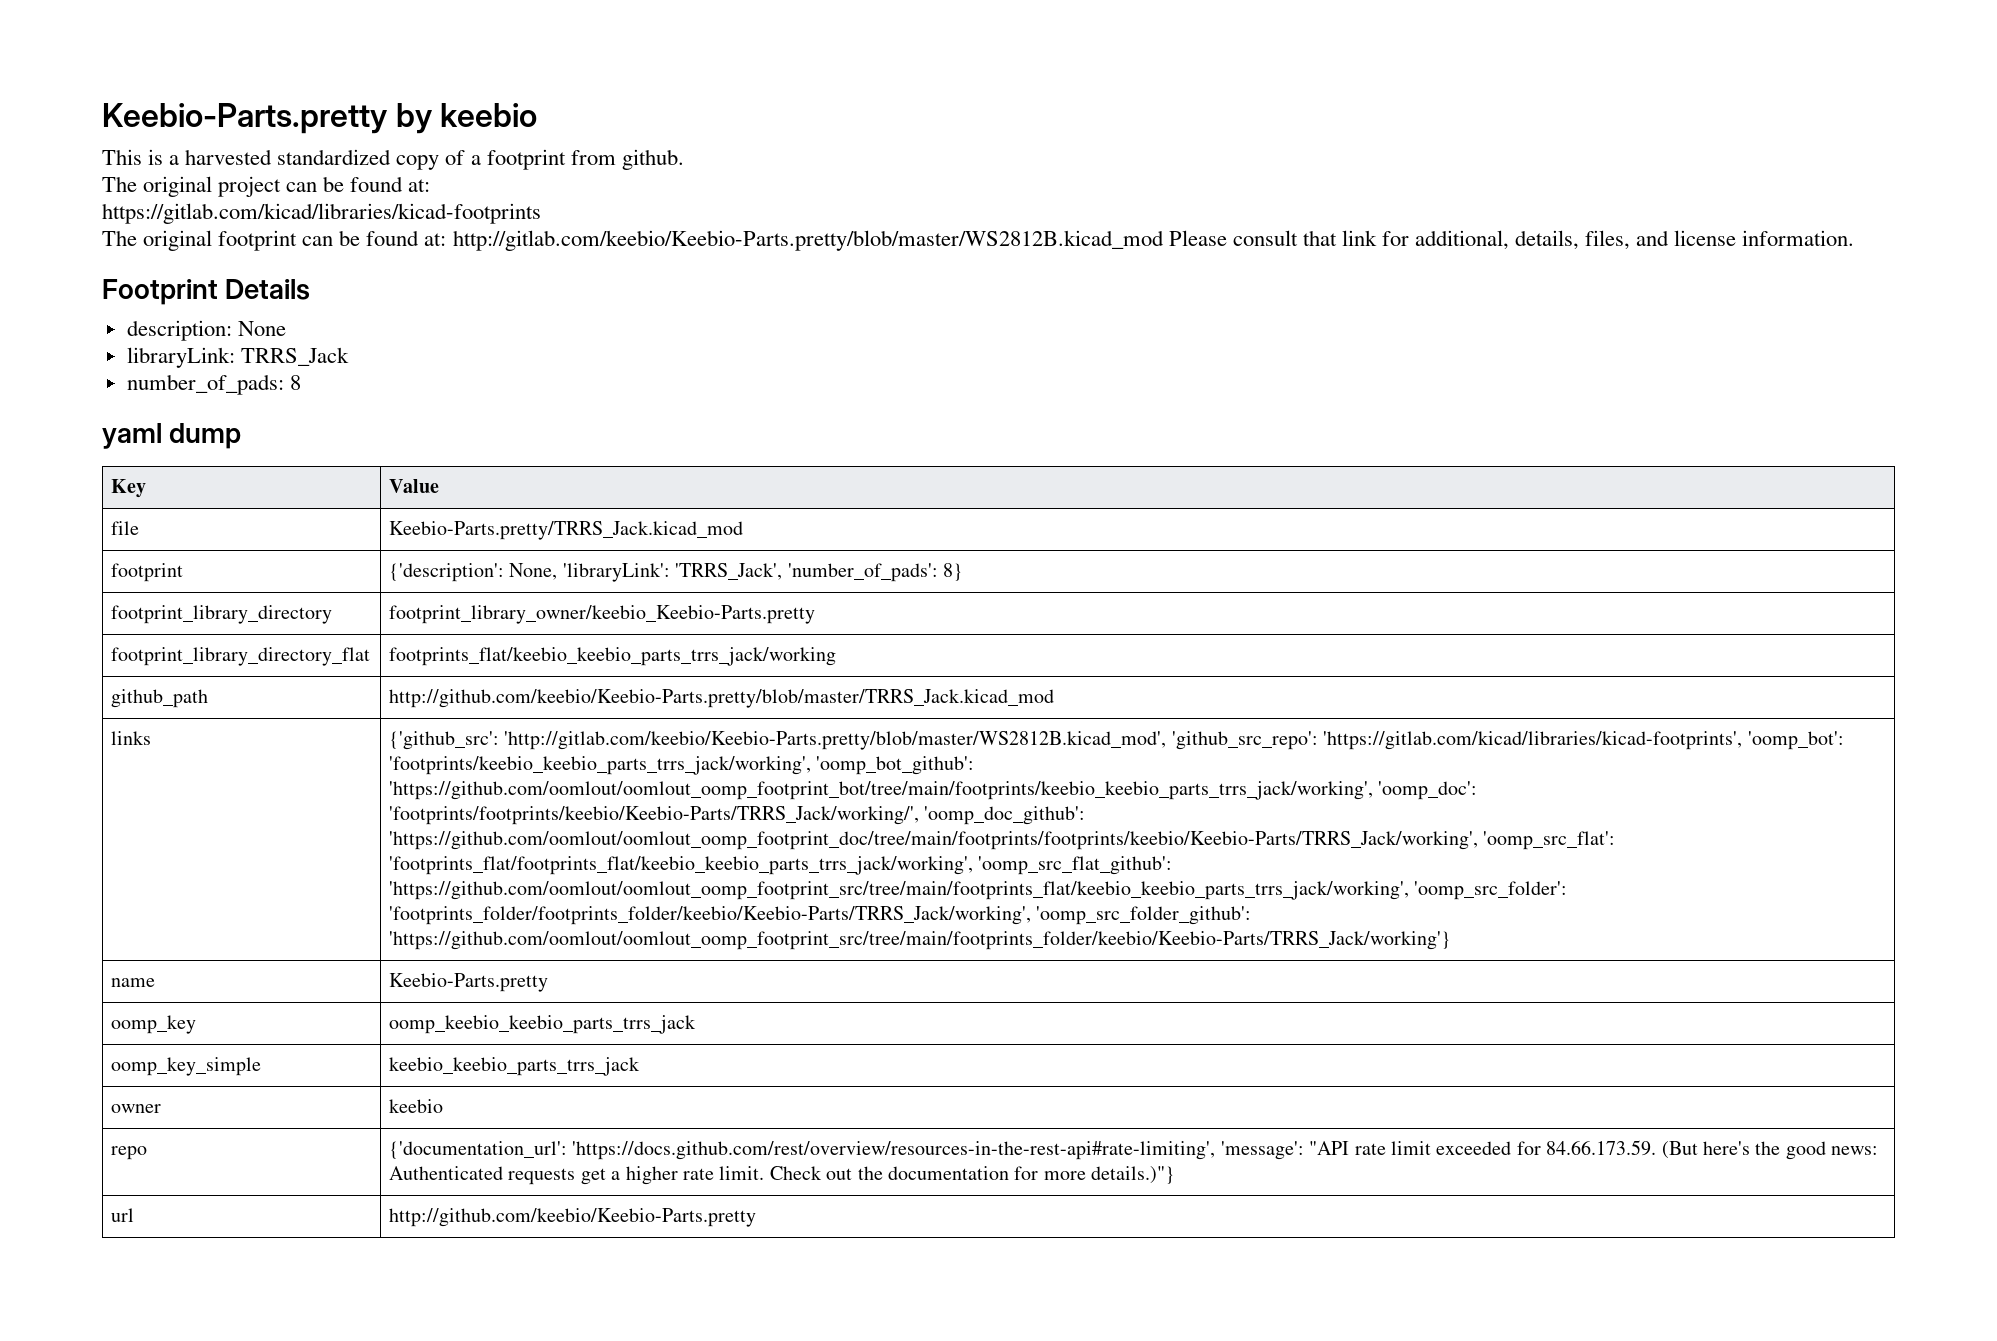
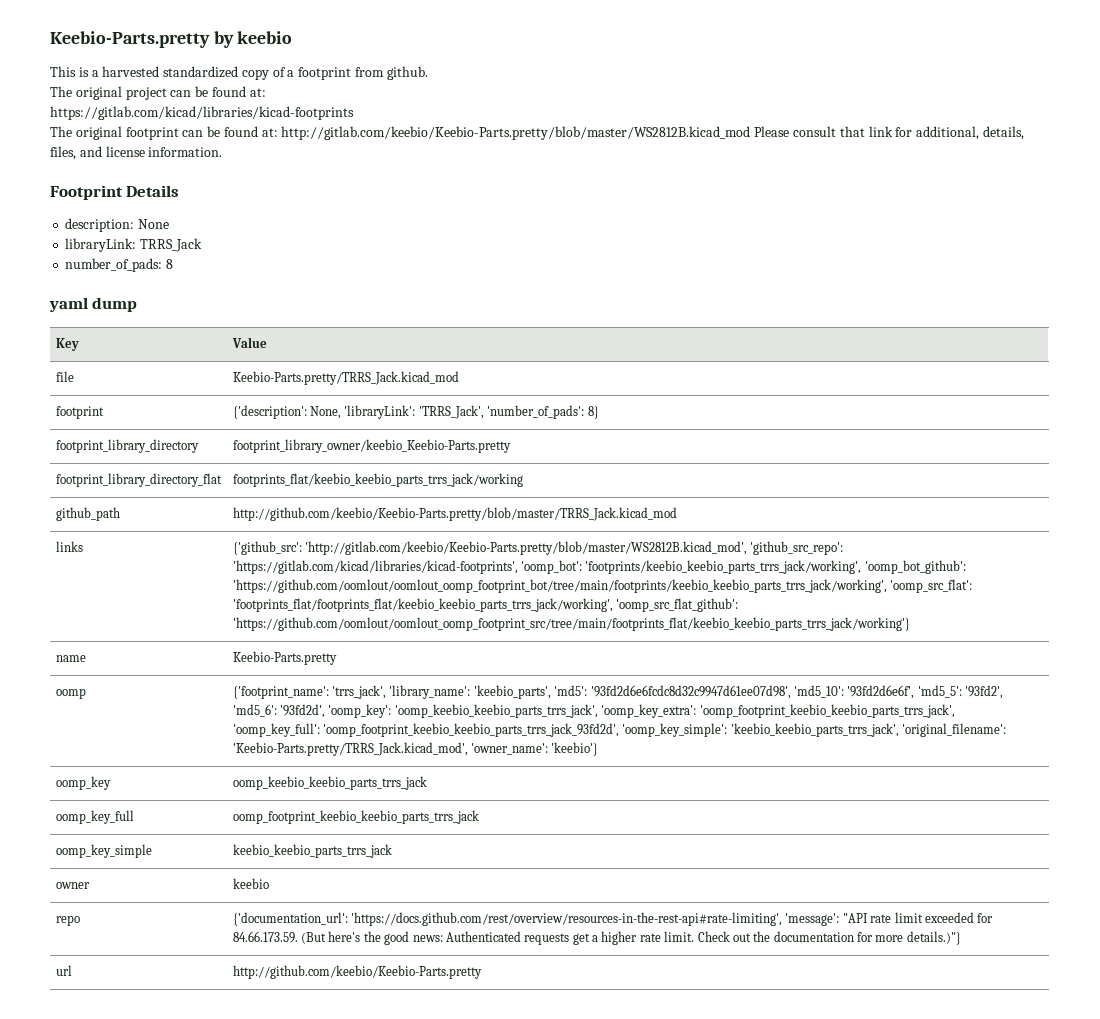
[1378,781,1478,800] [389,806,1086,825] [389,831,1616,850] [389,856,1173,875] [389,881,1568,900] [389,906,1252,925] [389,931,1452,950] [111,978,156,987] [389,973,549,992] 'oomp_doc': 'footprints/footprints/keebio/Keebio-Parts/TRRS_Jack/working/', 'oomp_doc_github': 'https://github.com/oomlout/oomlout_oomp_footprint_doc/tree/main/footprints/footprints/keebio/Keebio-Parts/TRRS_Jack/working', 'oomp_src_flat': 'footprints_flat/footprints_flat/keebio_keebio_parts_trrs_jack/working', 'oomp_src_flat_github': 'https://github.com/oomlout/oomlout_oomp_footprint_src/tree/main/footprints_flat/keebio_keebio_parts_trrs_jack/working', 'oomp_src_folder': 'footprints_folder/footprints_folder/keebio/Keebio-Parts/TRRS_Jack/working', 'oomp_src_folder_github': 'https://github.com/oomlout/oomlout_oomp_footprint_src/tree/main/footprints_folder/keebio/Keebio-Parts/TRRS_Jack/working'} // name | Keebio-Parts.pretty -> [890,579,973,593] [232,598,739,612] [232,617,910,631] [55,655,86,662] [232,651,337,665] [55,688,86,699] [232,685,1004,699] [232,704,955,718] [232,723,1007,737] [232,742,599,756] 'oomp_src_flat': 'footprints_flat/footprints_flat/keebio_keebio_parts_trrs_jack/working', 'oomp_src_flat_github': 'https://github.com/oomlout/oomlout_oomp_footprint_src/tree/main/footprints_flat/keebio_keebio_parts_trrs_jack/working'} // name | Keebio-Parts.pretty // oomp | {'footprint_name': 'trrs_jack', 'library_name': 'keebio_parts', 'md5': '93fd2d6e6fcdc8d32c9947d61ee07d98', 'md5_10': '93fd2d6e6f', 'md5_5': '93fd2', 'md5_6': '93fd2d', 'oomp_key': 'oomp_keebio_keebio_parts_trrs_jack', 'oomp_key_extra': 'oomp_footprint_keebio_keebio_parts_trrs_jack', 'oomp_key_full': 'oomp_footprint_keebio_keebio_parts_trrs_jack_93fd2d', 'oomp_key_simple': 'keebio_keebio_parts_trrs_jack', 'original_filename': 'Keebio-Parts.pretty/TRRS_Jack.kicad_mod', 'owner_name': 'keebio'}
(697, 1024) none -> [55,810,134,824] [232,810,479,824] // oomp_key_full | oomp_footprint_keebio_keebio_parts_trrs_jack

